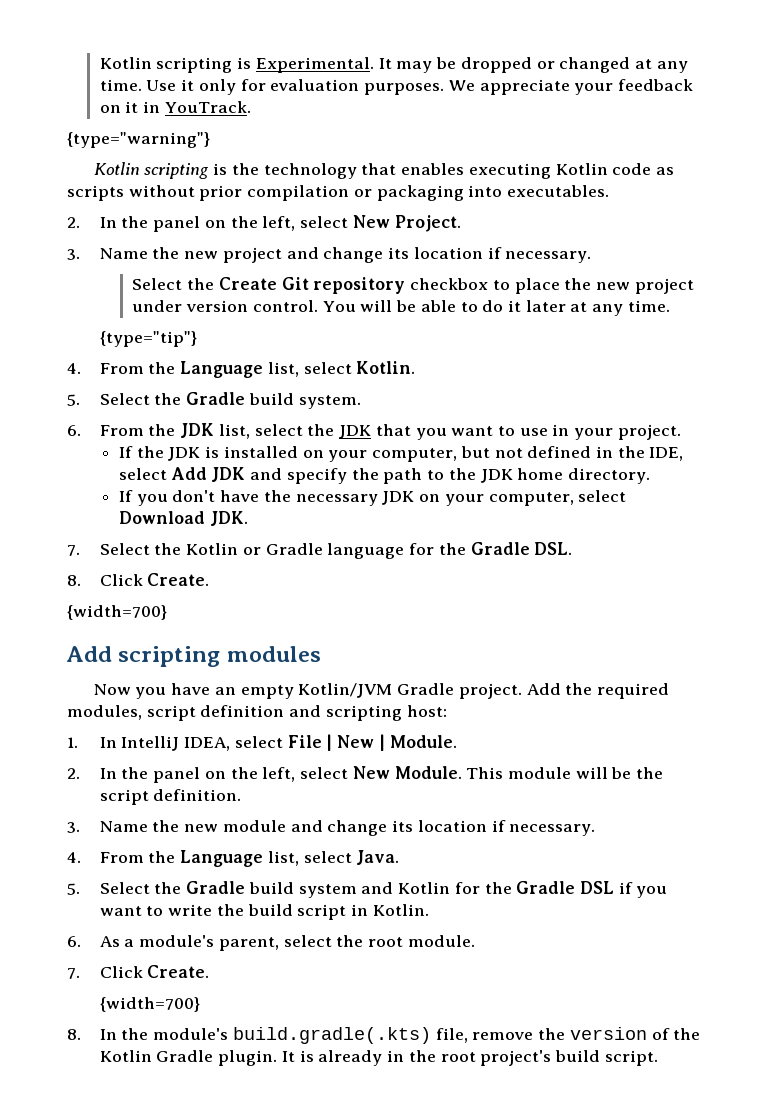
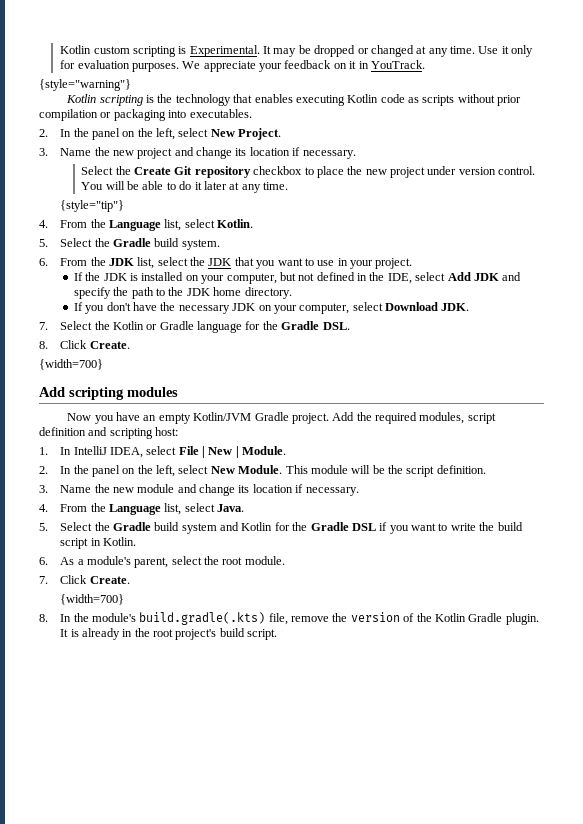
[99,57,152,69] Kotlin -> [60,45,130,54] Kotlin custom
[67,132,210,148] {type="warning"} -> [39,79,131,91] {style="warning"}
[99,331,197,347] {type="tip"} -> [60,200,125,212] {style="tip"}

